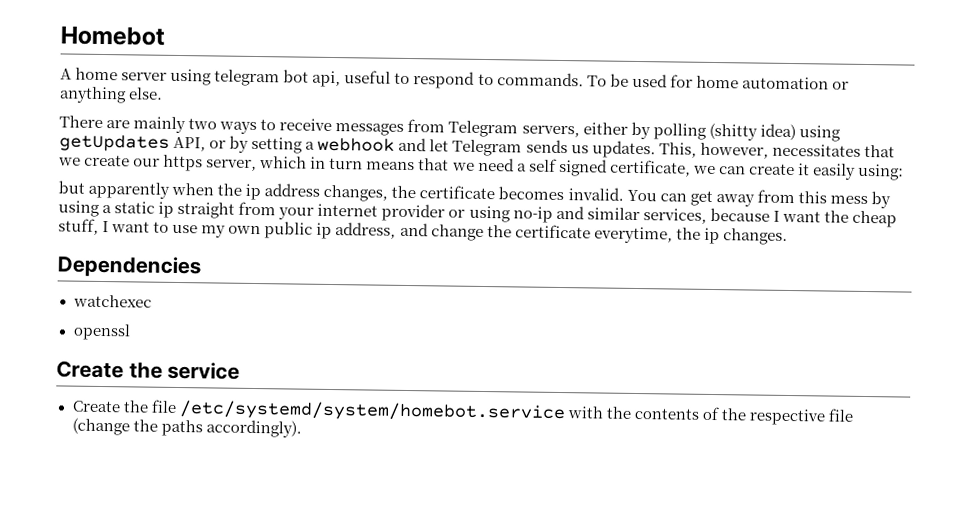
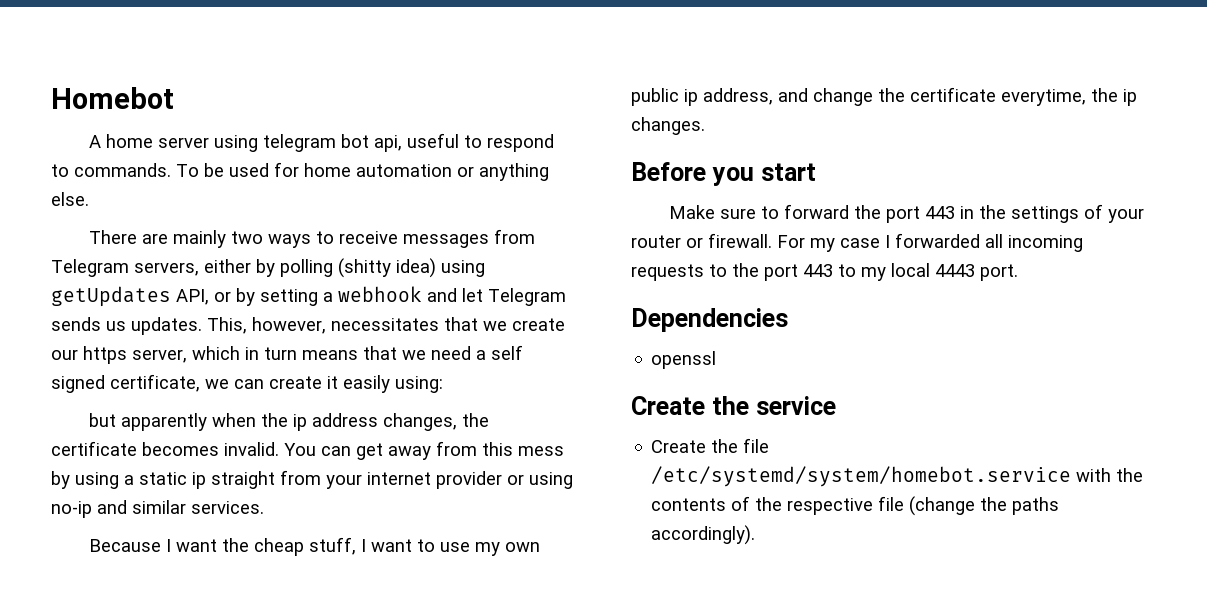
[642,207,770,224] services, because -> [191,501,264,514] [89,539,162,552] services. // Because
(788, 236) none -> [631,162,816,186] [669,204,1145,223] [631,233,1083,252] [631,263,1018,281] // Before you start // Make sure to forward the port 443 in the settings of your router or firewall. For my case I forwarded all incoming requests to the port 443 to my local 4443 port.
[72,294,152,308] // watchexec -> (788, 320) none

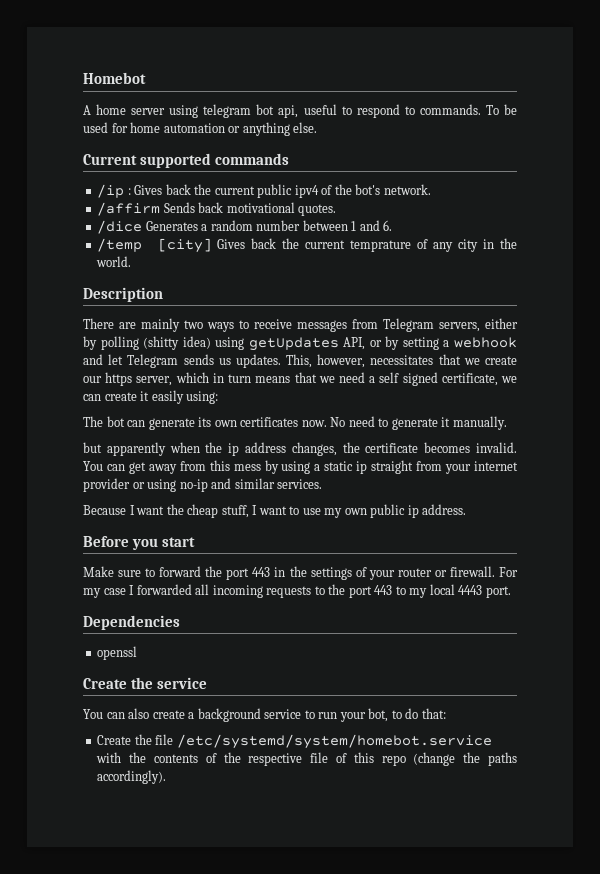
(89, 199) none -> [83,153,289,168] [97,184,431,198] [97,202,337,216] [97,220,393,234] [97,238,518,253] [96,256,132,267] [83,287,163,302] // Current supported commands // /ip : Gives back the current public ipv4 of the bot's network. // /affirm Sends back motivational quotes. // /dice Generates a random number between 1 and 6. // /temp [city] Gives back the current temprature of any city in the world. // Description
(443, 384) none -> [83,416,507,430] // The bot can generate its own certificates now. No need to generate it manually.
[703,87,1137,106] [631,117,705,135] address, and change the certificate everytime, the ip changes. -> [422,504,467,515] address.
(836, 405) none -> [83,708,446,722] // You can also create a background service to run your bot, to do that:
(905, 503) none -> [335,752,406,766] of this repo

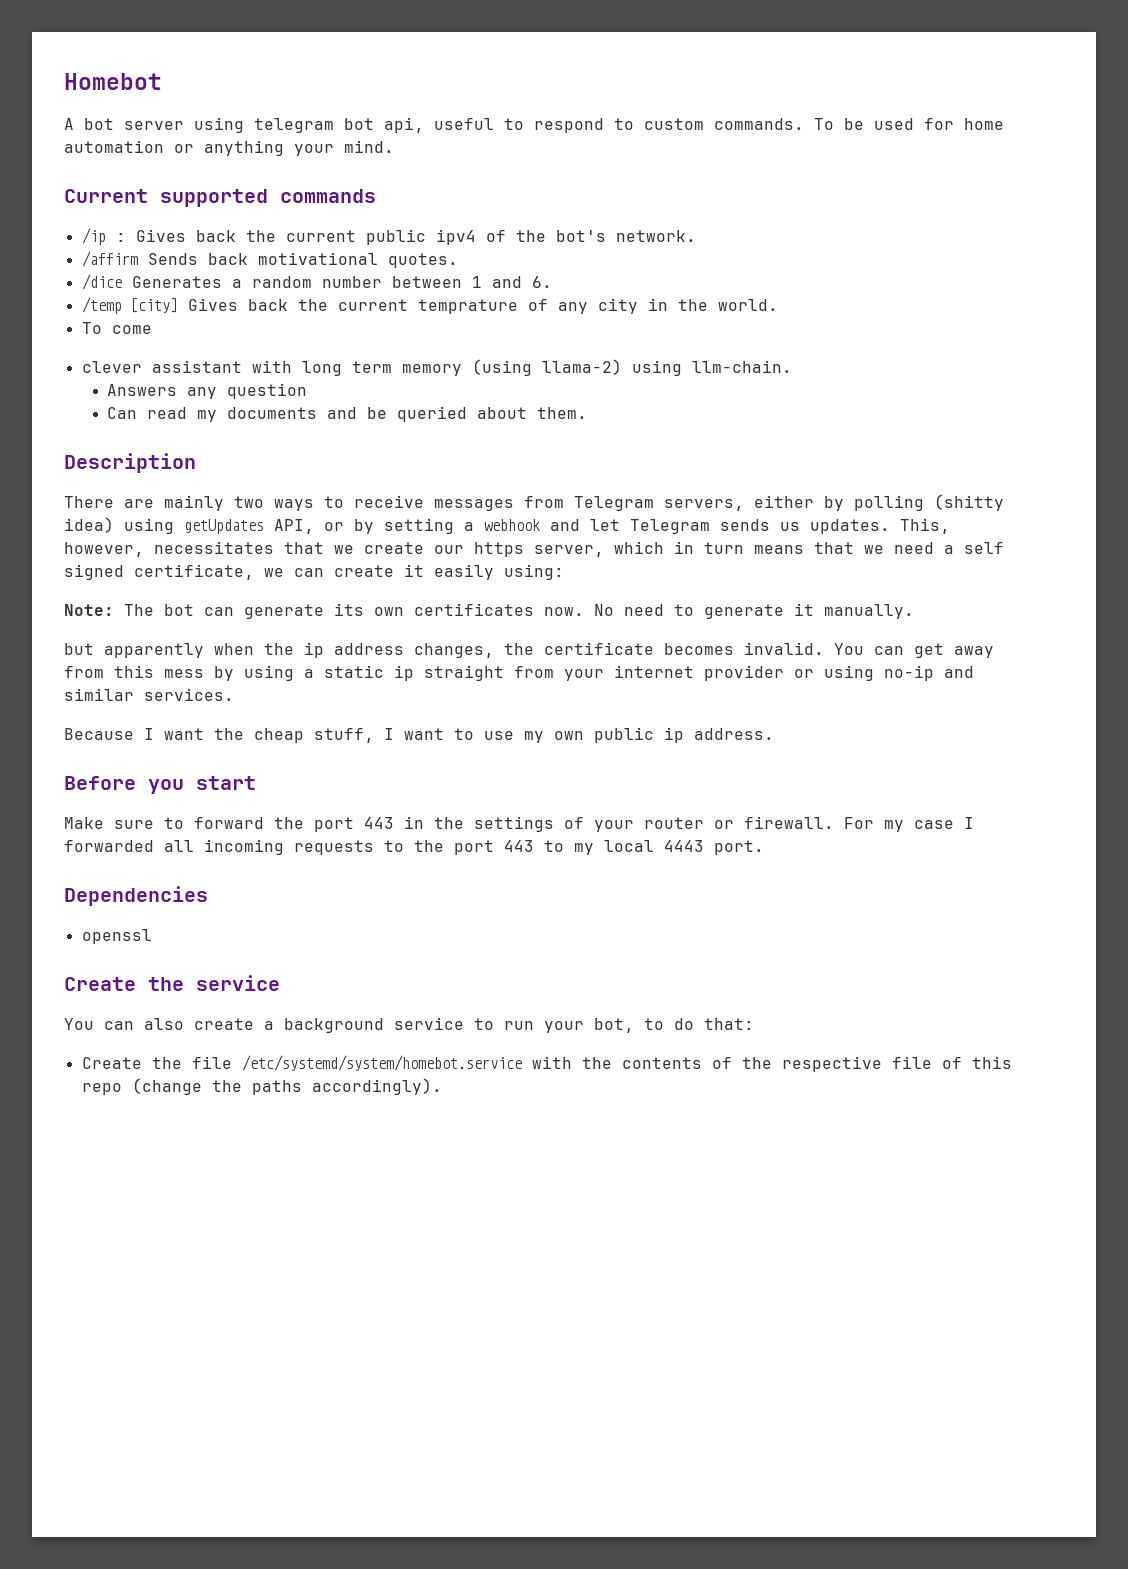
[96,104,127,115] home -> [84,118,114,130] bot
(415, 110) none -> [644,118,704,130] custom
[293,122,318,133] else. -> [294,140,394,156] your mind.
(132, 261) none -> [81,322,152,334] [81,359,792,376] [107,383,308,399] [107,406,588,422] // To come // clever assistant with long term memory (using llama-2) using llm-chain. // Answers any question // Can read my documents and be queried about them.
(219, 397) none -> [64,604,114,616] Note:

